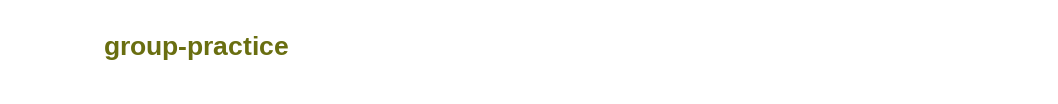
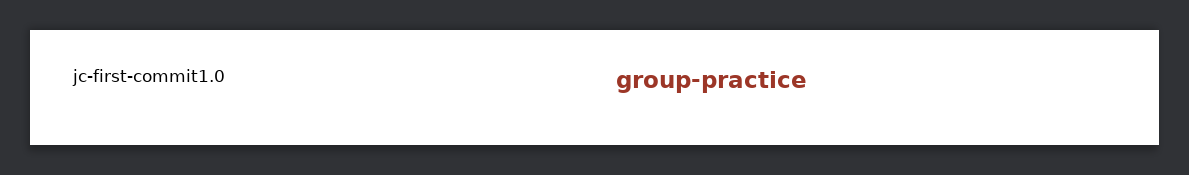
(104, 48) none -> [72,69,225,86] jc-first-commit1.0 //

